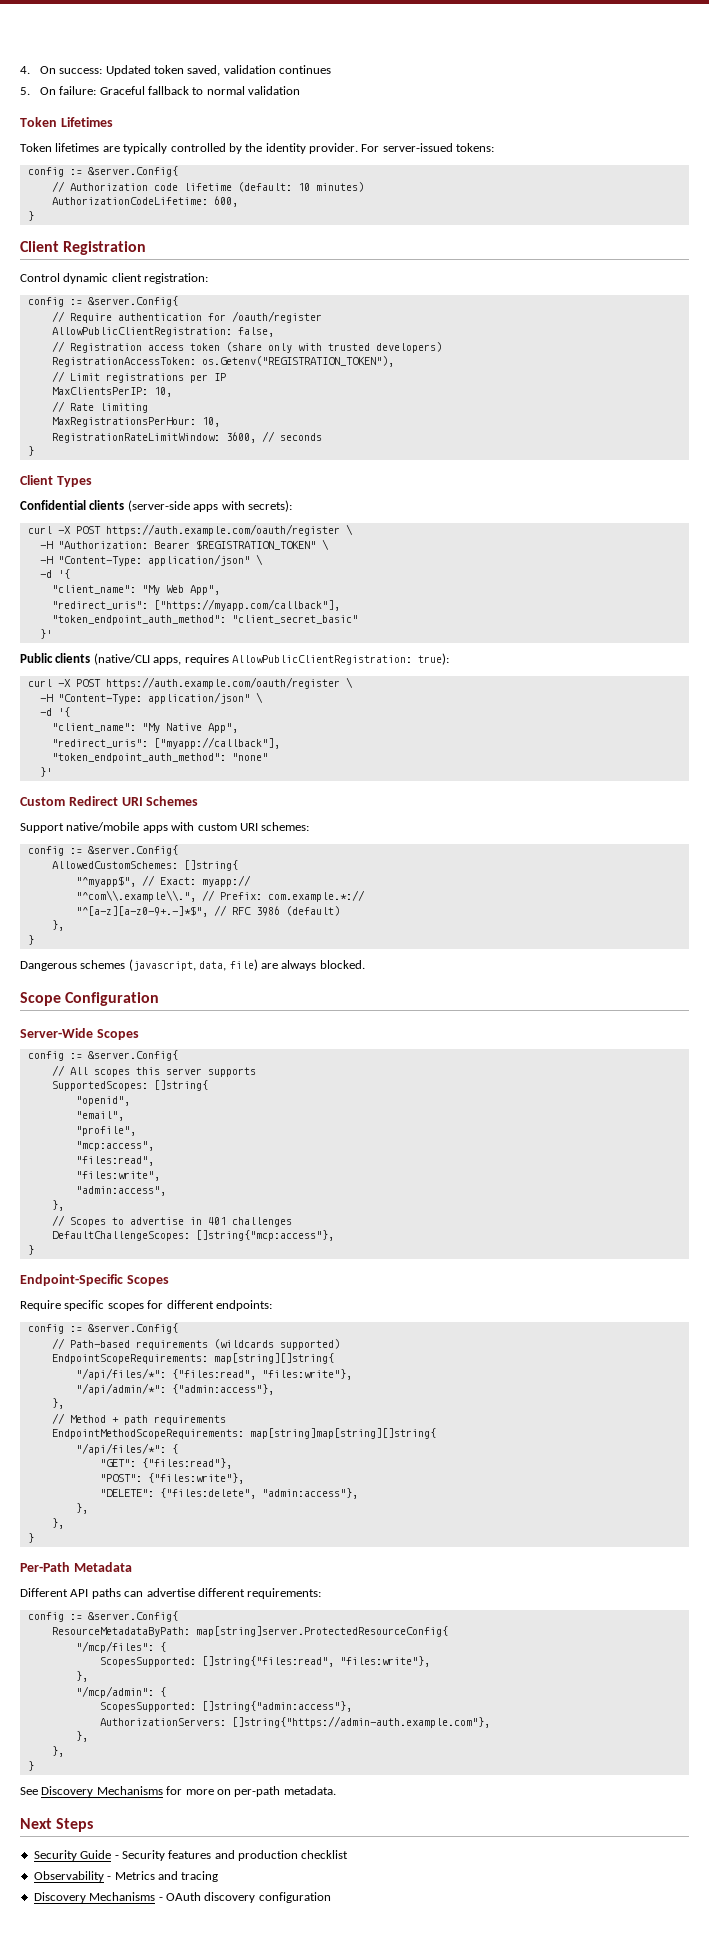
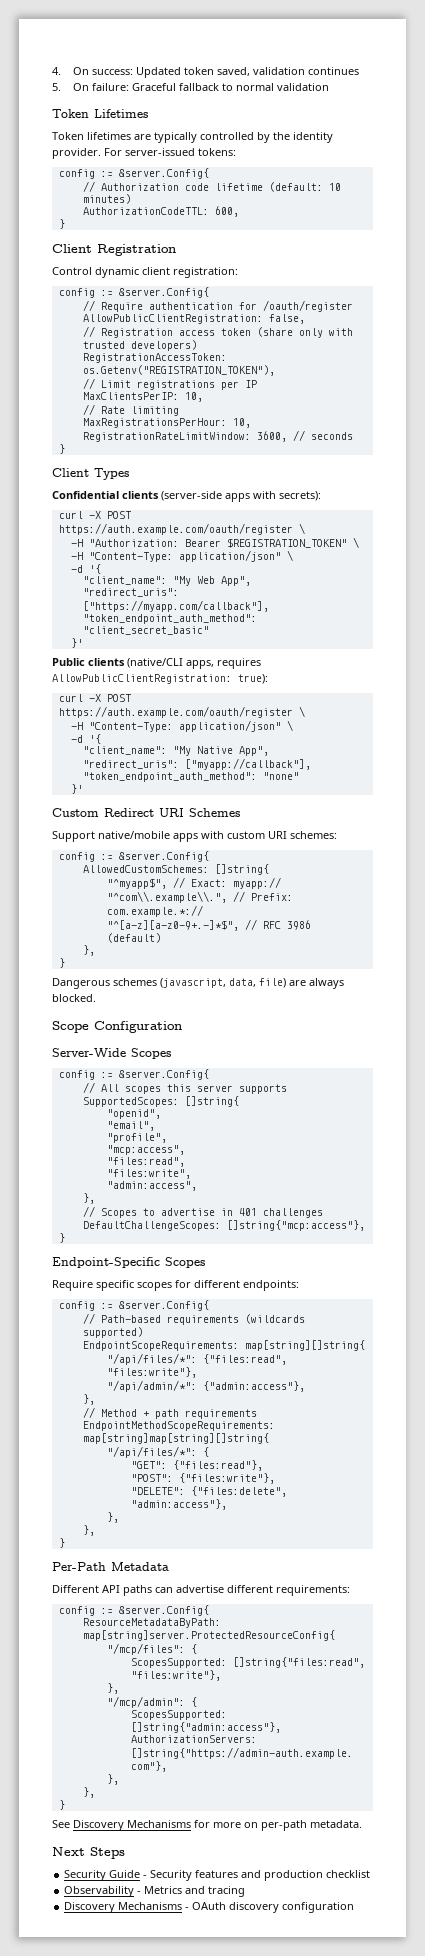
[51,197,208,205] AuthorizationCodeLifetime: -> [82,207,209,215] AuthorizationCodeTTL:

